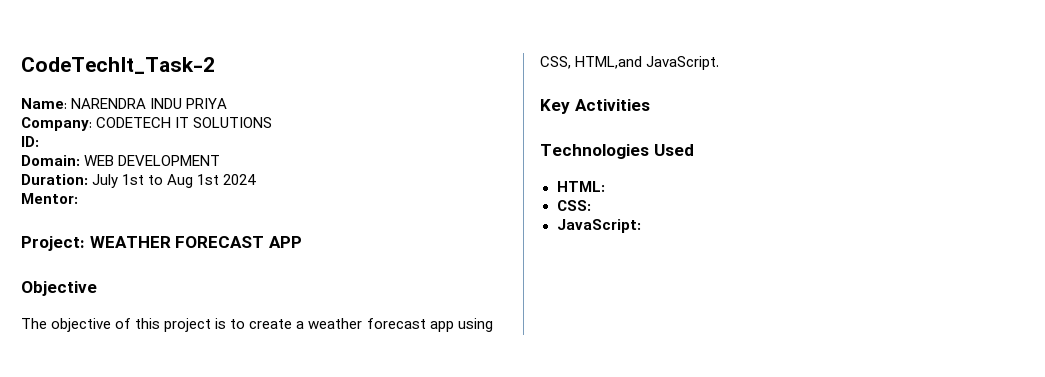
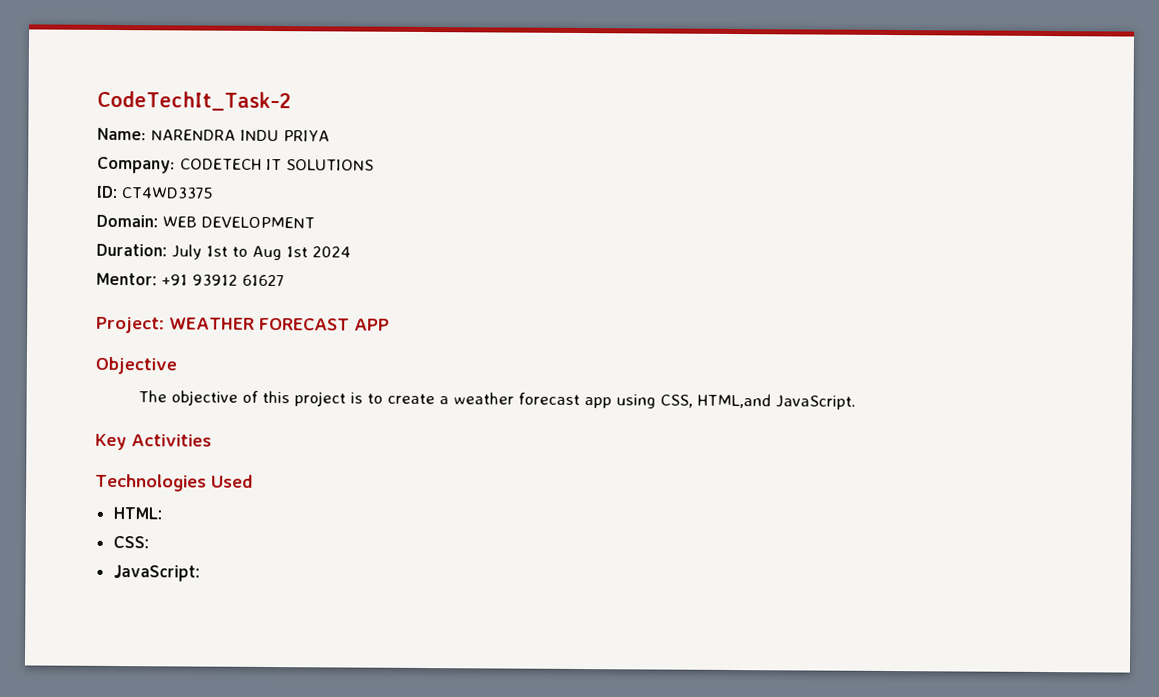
(39, 141) none -> [121,187,214,199] CT4WD3375
(78, 198) none -> [161,274,284,287] +91 93912 61627

